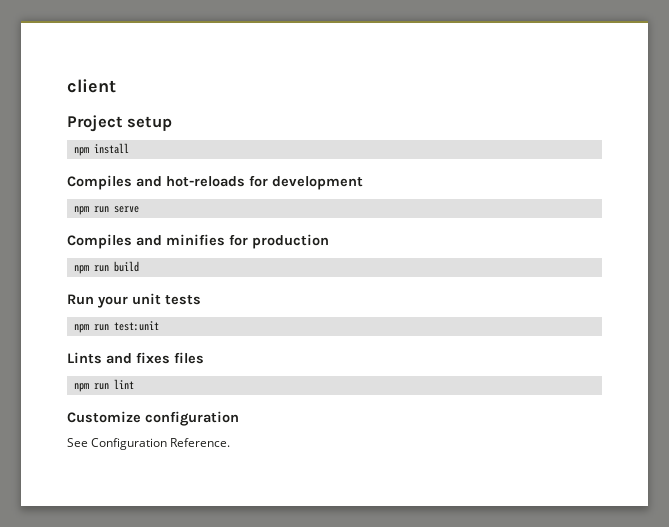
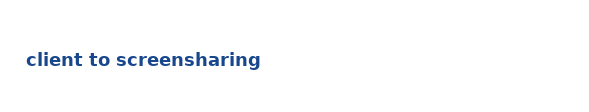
[67,115,173,132] [73,143,129,156] [67,175,363,190] [73,206,139,215] [67,234,329,249] [73,261,139,274] [67,293,201,308] [73,321,159,333] [67,352,204,364] [73,379,134,392] [67,411,239,426] [67,438,231,450] // Project setup // npm install // Compiles and hot-reloads for development // npm run serve // Compiles and minifies for production // npm run build // Run your unit tests // npm run test:unit // Lints and fixes files // npm run lint // Customize configuration // See Configuration Reference. -> [89,52,261,70] to screensharing

